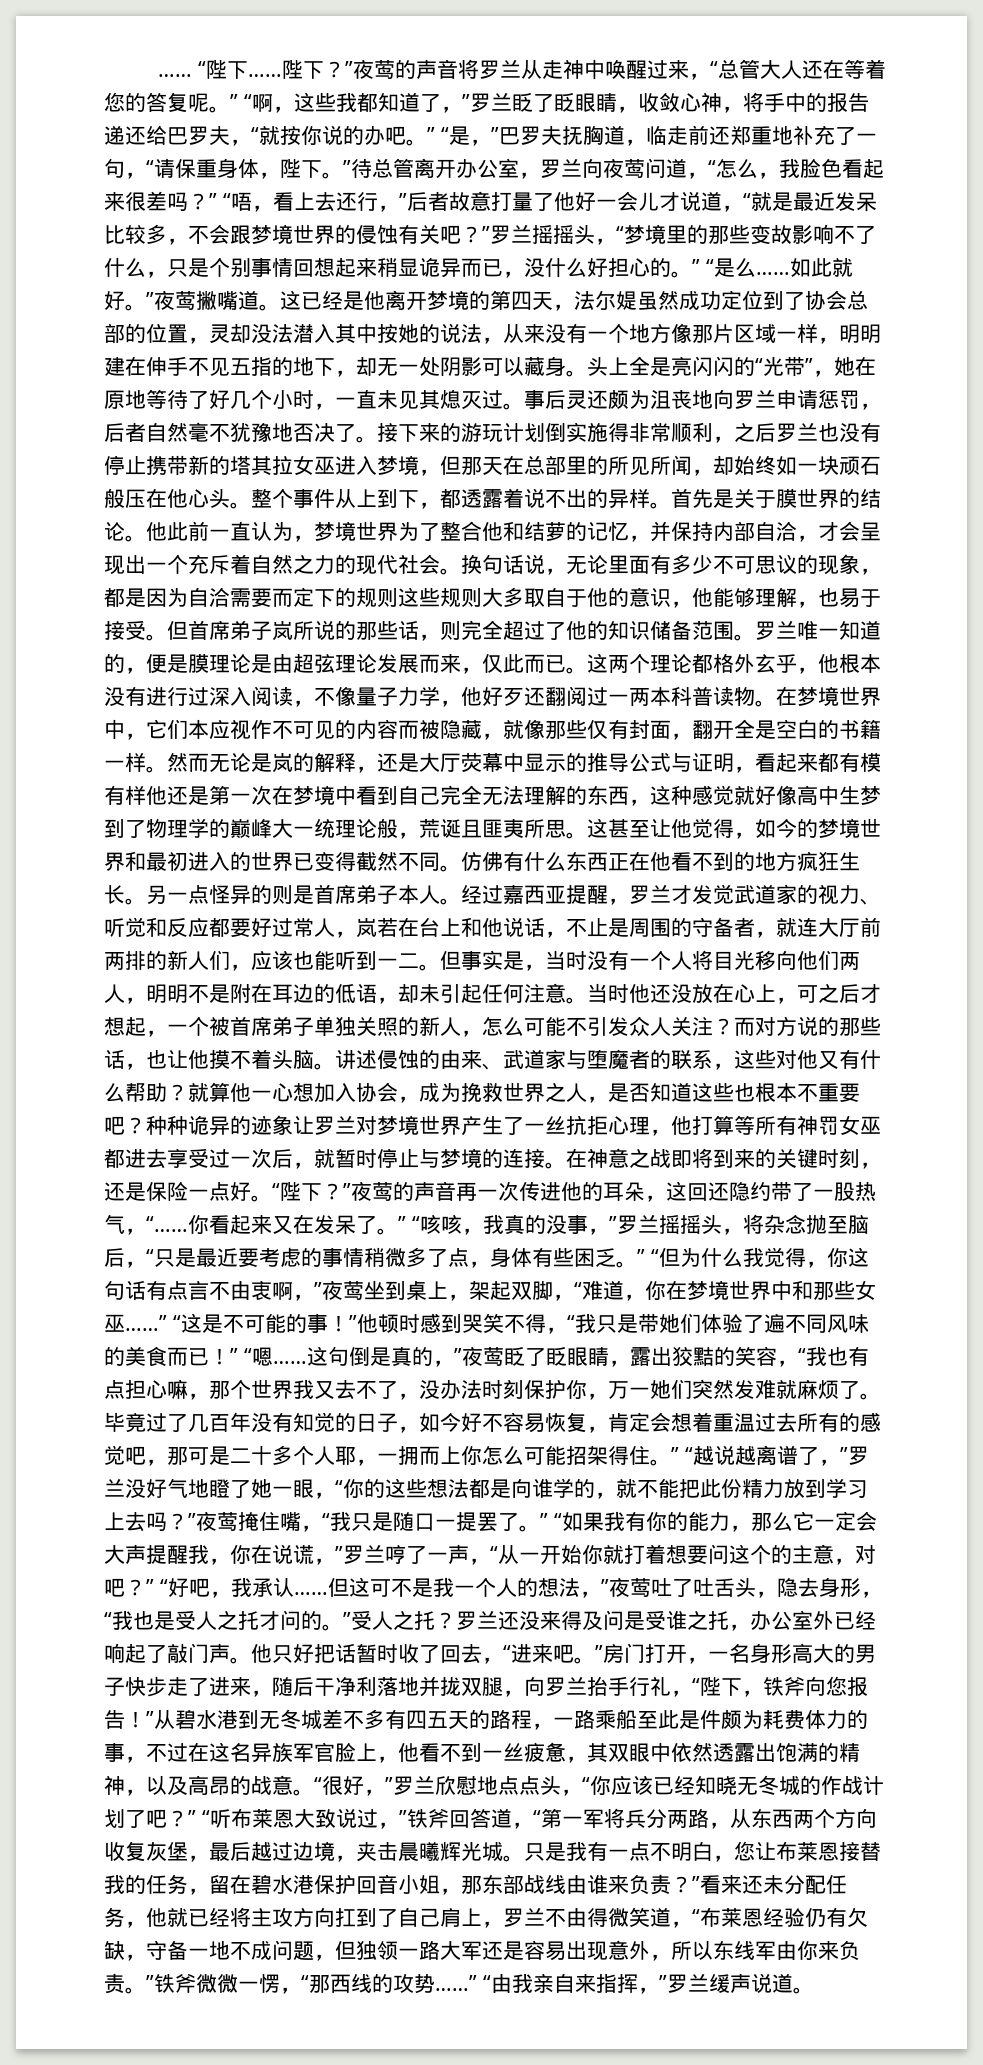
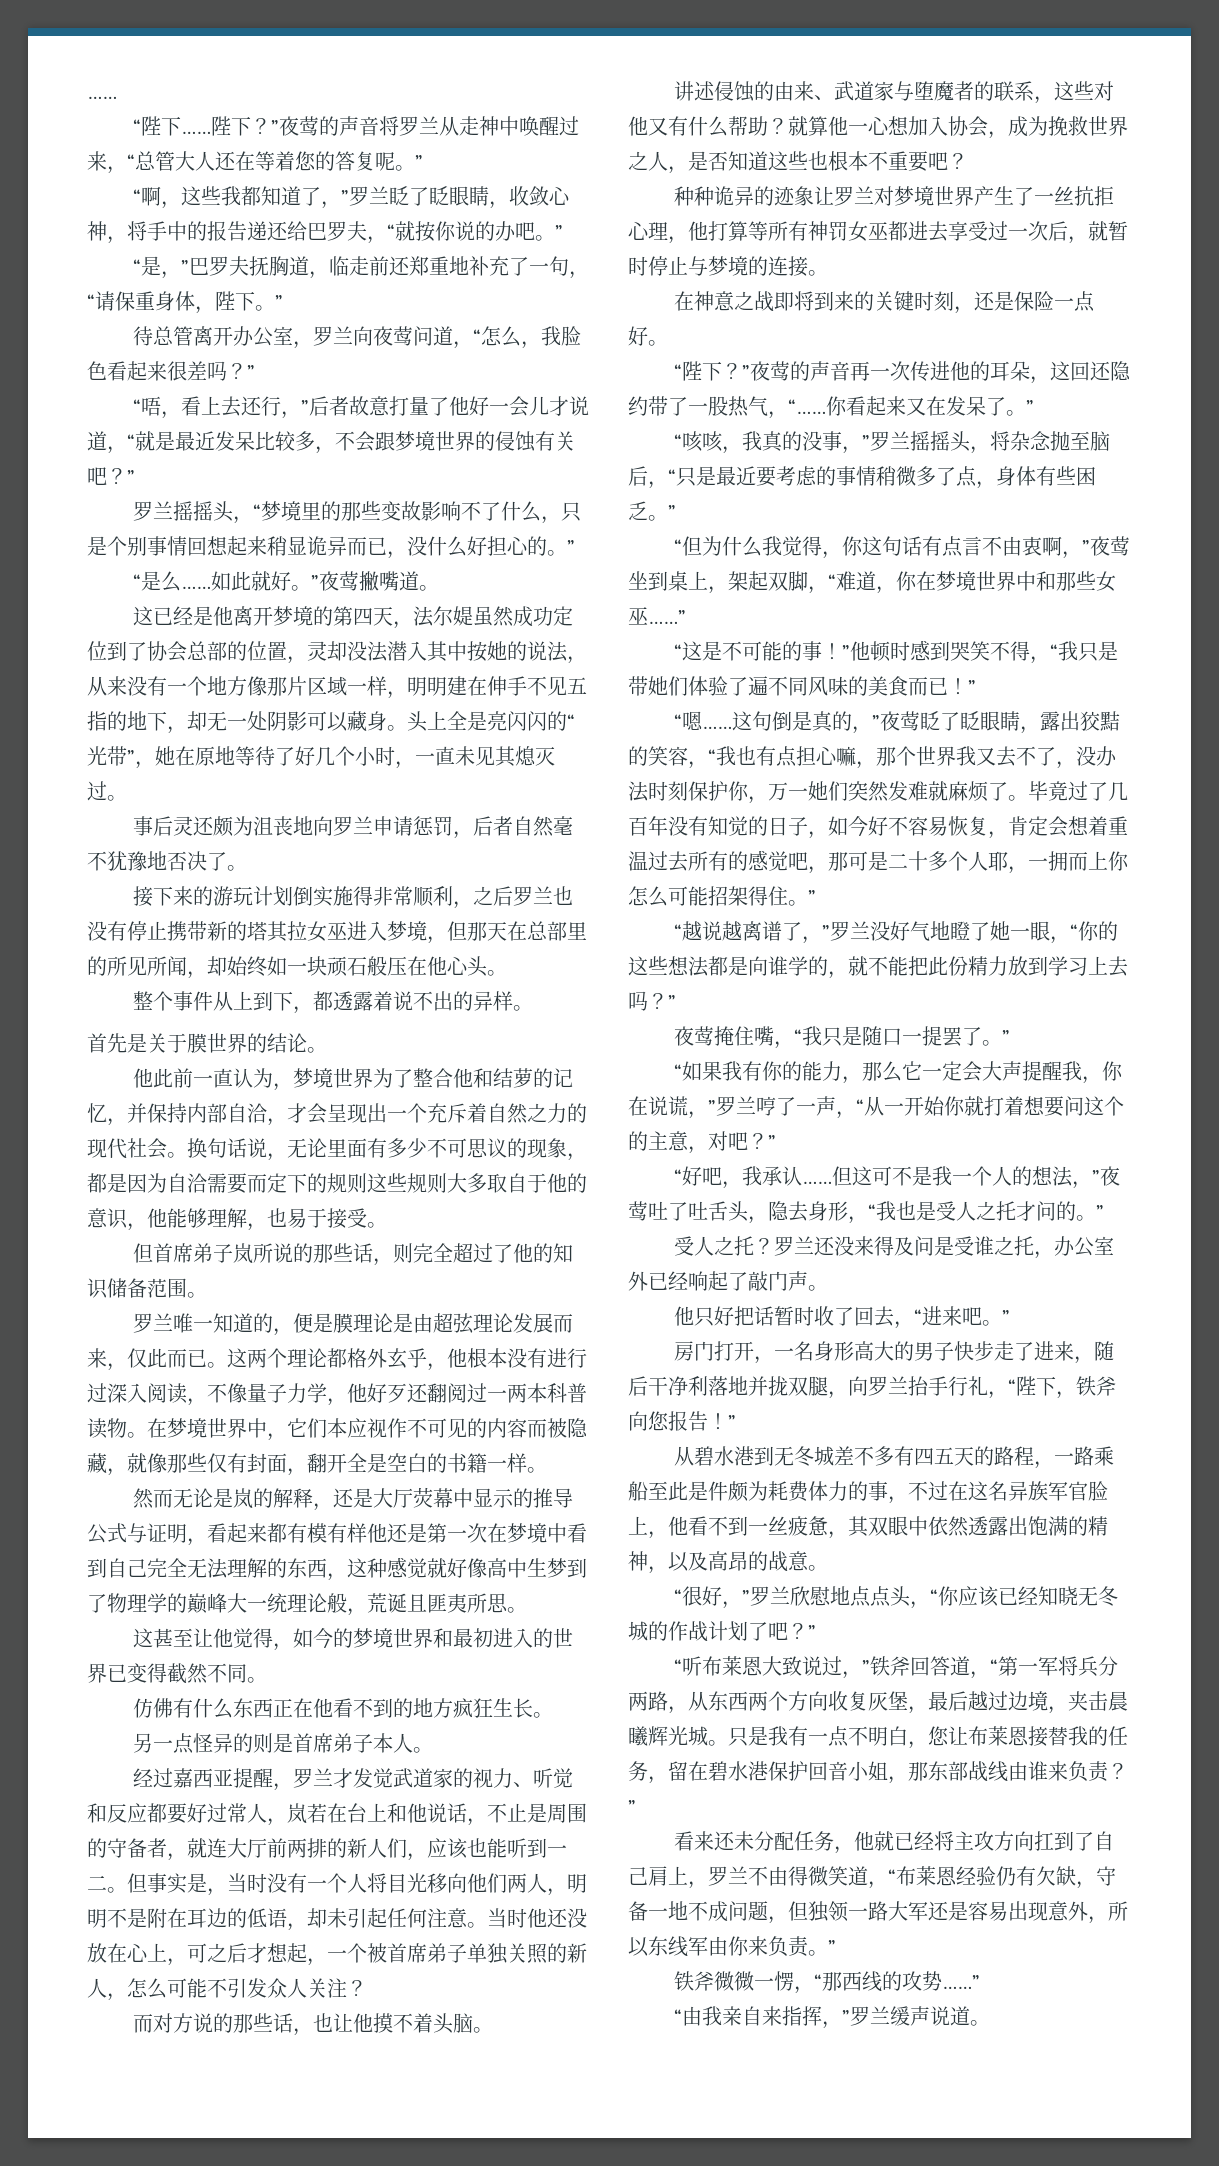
[158,74,193,77] …… -> [87,96,117,99] …… //
(238, 102) none -> (423, 162) //
(435, 135) none -> (563, 232) //
(351, 168) none -> (283, 302) //
(217, 201) none -> (255, 372) //
(490, 234) none -> (135, 477) //
(700, 267) none -> (575, 547) //
(280, 307) none -> (439, 588) //
(524, 406) none -> (127, 798) //
(377, 439) none -> (247, 868) //
(251, 505) none -> (507, 973) //
(671, 505) none -> (533, 1008) //
(146, 538) none -> (327, 1050) //
(167, 637) none -> (387, 1225) //
(755, 637) none -> (207, 1295) //
(167, 769) none -> (547, 1470) //
(587, 835) none -> (527, 1610) //
(461, 868) none -> (267, 1680) //
(146, 901) none -> (553, 1715) //
(461, 901) none -> (433, 1750) //
(734, 1026) none -> (367, 1988) //
(335, 1066) none -> (493, 2030) //
(146, 1125) none -> (968, 161) //
(566, 1165) none -> (828, 273) //
(272, 1198) none -> (668, 343) //
(406, 1224) none -> (1034, 407) //
(645, 1257) none -> (676, 512) //
(167, 1323) none -> (686, 617) //
(238, 1356) none -> (976, 687) //
(679, 1455) none -> (816, 897) //
(196, 1521) none -> (676, 1002) //
(548, 1521) none -> (1010, 1037) //
(154, 1587) none -> (776, 1142) //
(351, 1620) none -> (1104, 1212) //
(251, 1660) none -> (828, 1288) //
(603, 1653) none -> (1010, 1317) //
(154, 1719) none -> (736, 1422) //
(314, 1792) none -> (828, 1568) //
(196, 1818) none -> (816, 1632) //
(700, 1884) none -> (636, 1807) //
(154, 1983) none -> (836, 1947) //
(477, 1983) none -> (980, 1982) //

